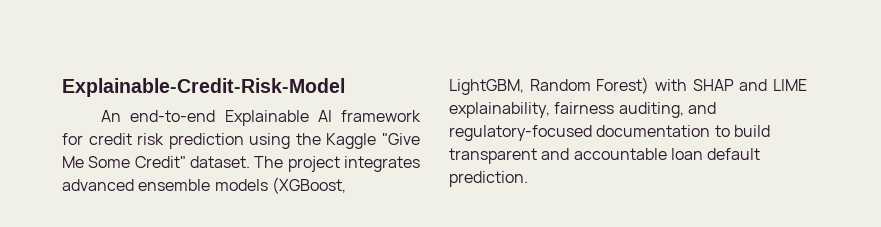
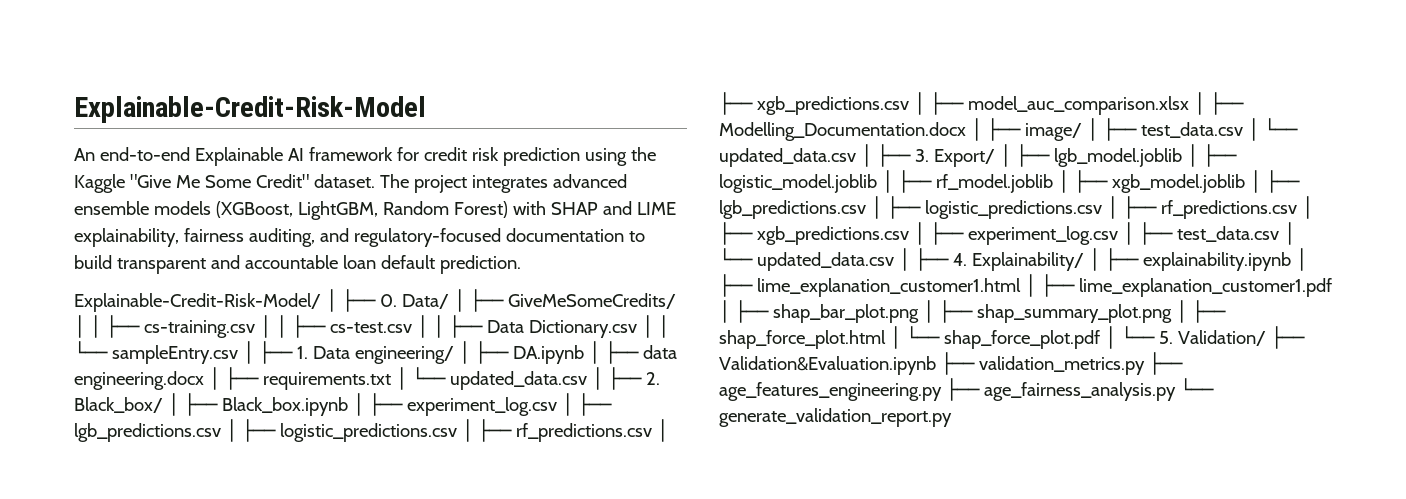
(528, 179) none -> [74,289,676,312] [74,315,669,338] [74,341,677,364] [74,367,660,390] [74,393,612,416] [74,419,668,442] [719,92,1244,115] [719,118,1298,141] [719,144,1237,167] [719,170,1300,193] [719,196,1313,219] [719,222,1295,245] [719,248,1307,271] [719,274,1332,297] [719,300,1226,323] [719,326,1305,349] [719,352,1183,375] [719,378,1214,401] [719,408,952,427] // Explainable-Credit-Risk-Model/ │ ├── 0. Data/ │ ├── GiveMeSomeCredits/ │ │ ├── cs-training.csv │ │ ├── cs-test.csv │ │ ├── Data Dictionary.csv │ │ └── sampleEntry.csv │ ├── 1. Data engineering/ │ ├── DA.ipynb │ ├── data engineering.docx │ ├── requirements.txt │ └── updated_data.csv │ ├── 2. Black_box/ │ ├── Black_box.ipynb │ ├── experiment_log.csv │ ├── lgb_predictions.csv │ ├── logistic_predictions.csv │ ├── rf_predictions.csv │ ├── xgb_predictions.csv │ ├── model_auc_comparison.xlsx │ ├── Modelling_Documentation.docx │ ├── image/ │ ├── test_data.csv │ └── updated_data.csv │ ├── 3. Export/ │ ├── lgb_model.joblib │ ├── logistic_model.joblib │ ├── rf_model.joblib │ ├── xgb_model.joblib │ ├── lgb_predictions.csv │ ├── logistic_predictions.csv │ ├── rf_predictions.csv │ ├── xgb_predictions.csv │ ├── experiment_log.csv │ ├── test_data.csv │ └── updated_data.csv │ ├── 4. Explainability/ │ ├── explainability.ipynb │ ├── lime_explanation_customer1.html │ ├── lime_explanation_customer1.pdf │ ├── shap_bar_plot.png │ ├── shap_summary_plot.png │ ├── shap_force_plot.html │ └── shap_force_plot.pdf │ └── 5. Validation/ ├── Validation&Evaluation.ipynb ├── validation_metrics.py ├── age_features_engineering.py ├── age_fairness_analysis.py └── generate_validation_report.py

